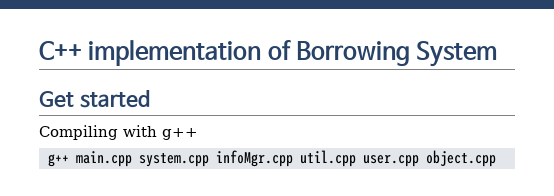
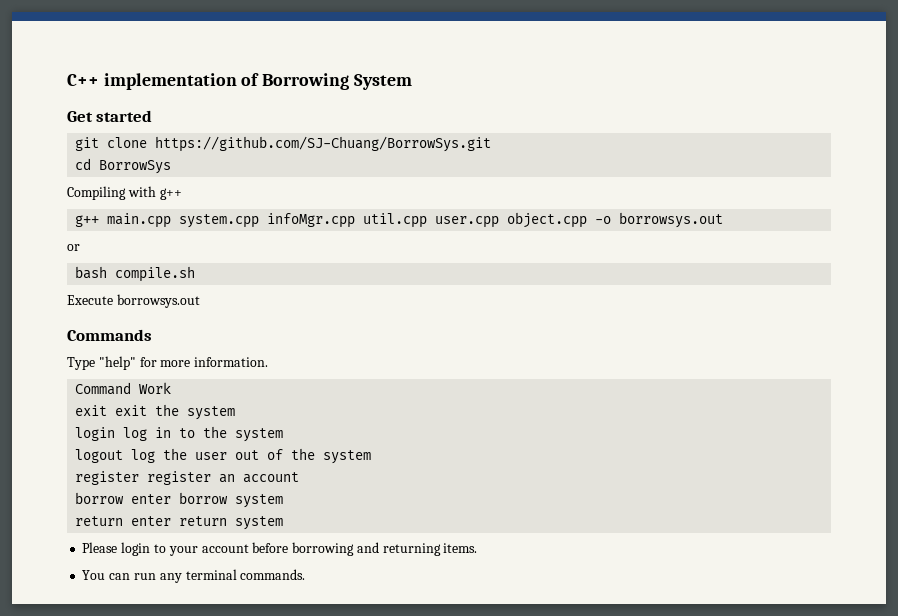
(150, 99) none -> [75,136,492,152] [75,158,172,174] // git clone https://github.com/SJ-Chuang/BorrowSys.git // cd BorrowSys
(496, 158) none -> [595,212,724,228] [67,244,80,251] [75,266,196,282] [67,294,200,308] [67,329,152,341] [67,356,269,370] [75,382,172,395] [75,404,236,420] [75,426,284,442] [75,448,372,464] [75,471,300,485] [75,492,284,508] [75,516,284,530] [82,542,478,556] [82,569,306,583] -o borrowsys.out // or // bash compile.sh // Execute borrowsys.out // Commands // Type "help" for more information. // Command Work // exit exit the system // login log in to the system // logout log the user out of the system // register register an account // borrow enter borrow system // return enter return system // Please login to your account before borrowing and returning items. // You can run any terminal commands.

